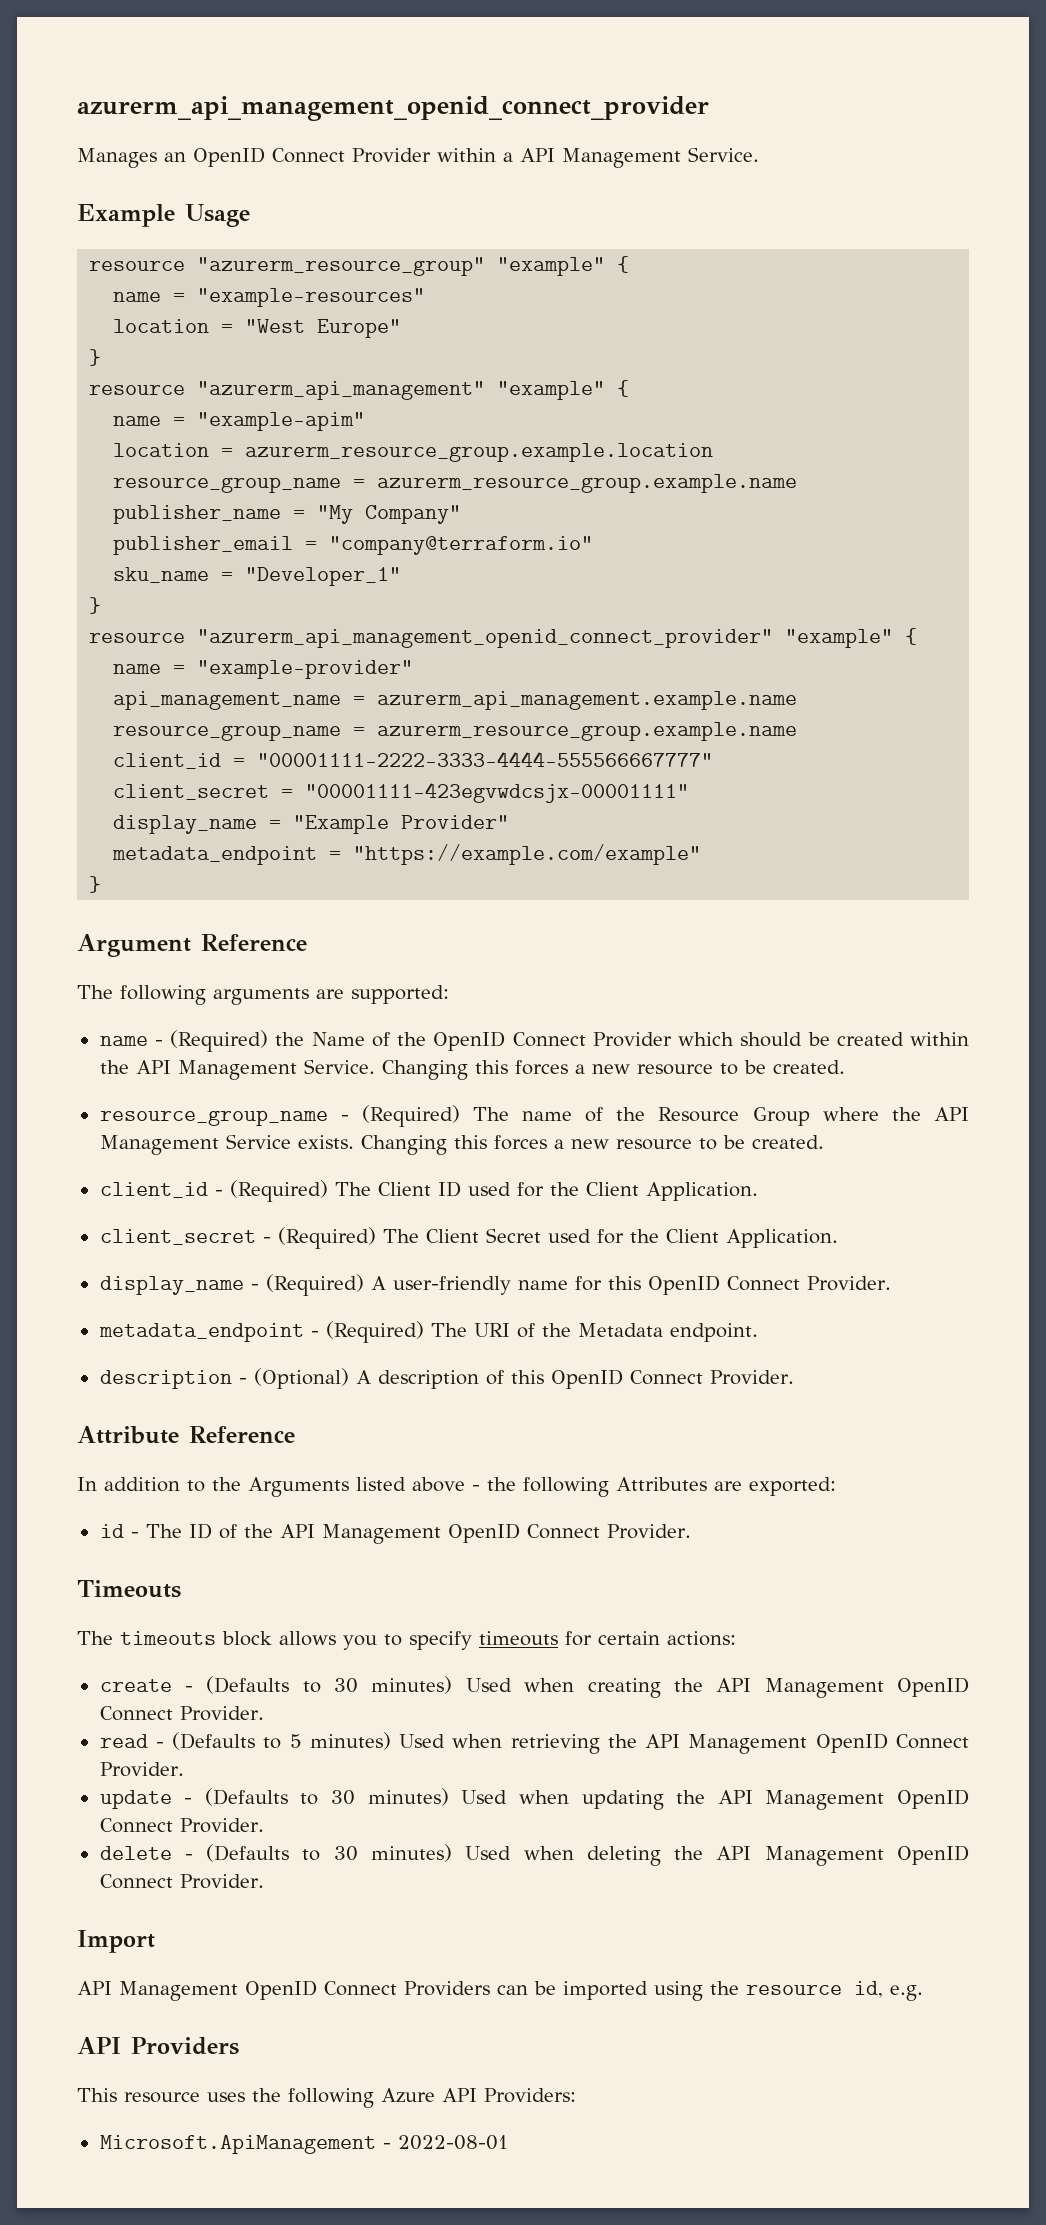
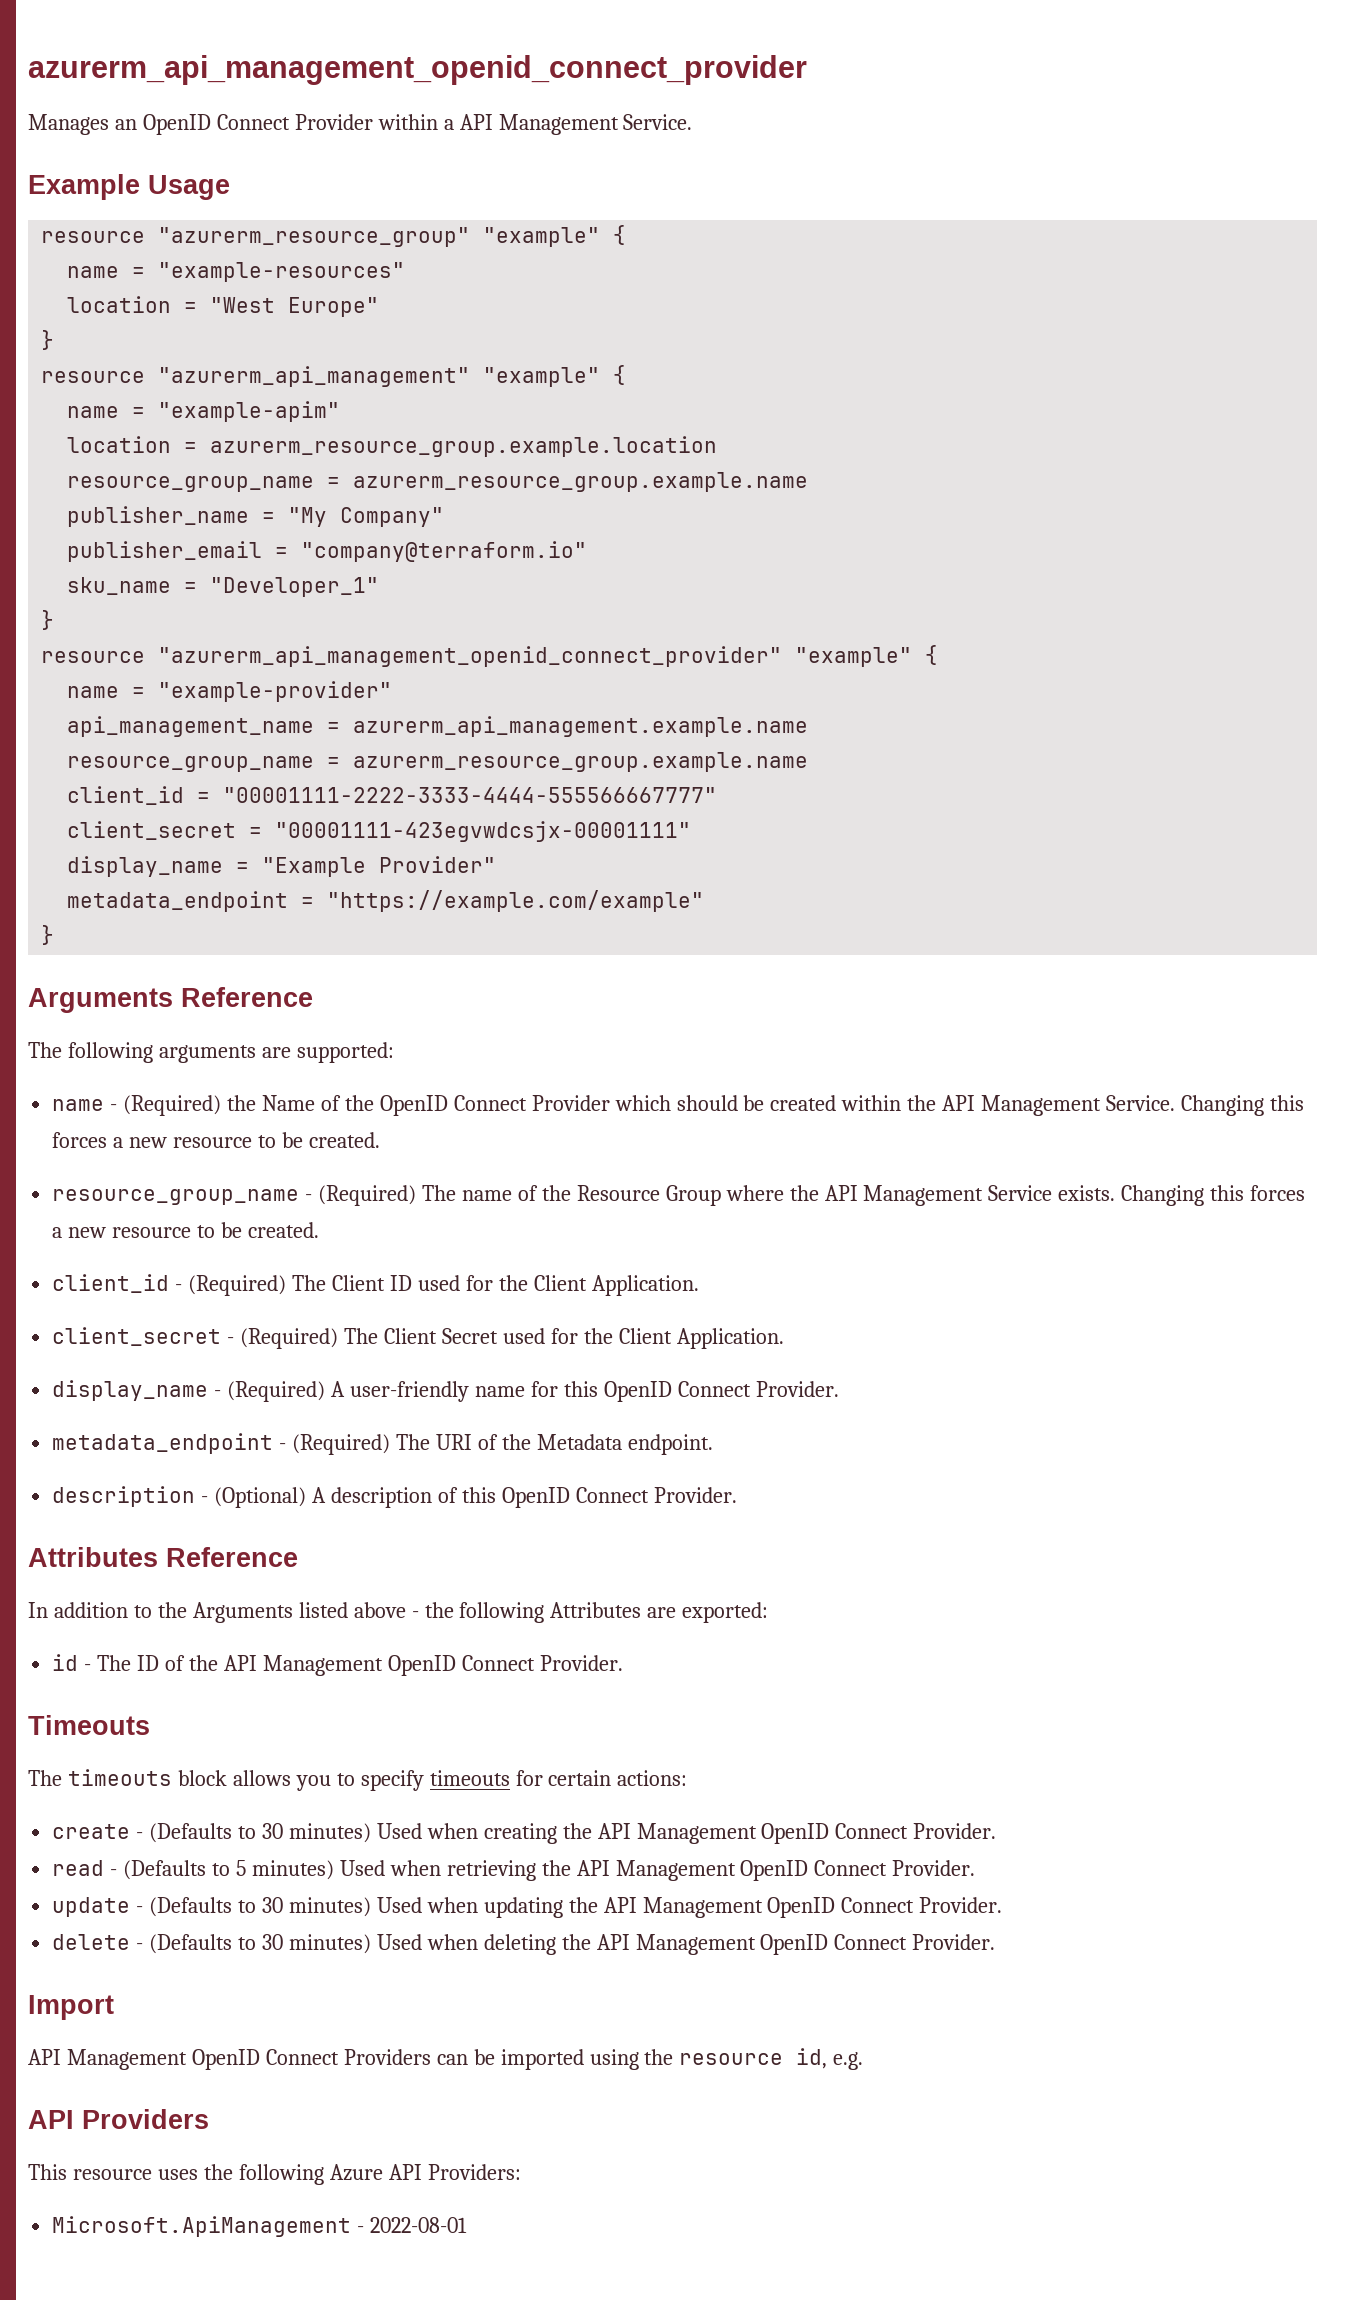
[77,934,191,957] Argument -> [28,988,173,1013] Arguments
[77,1426,179,1444] Attribute -> [28,1547,158,1567] Attributes

